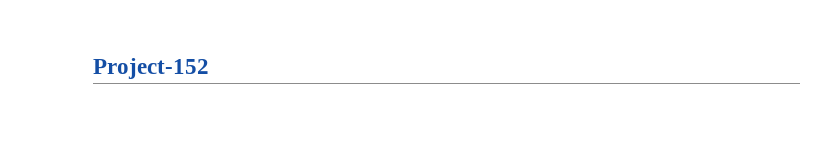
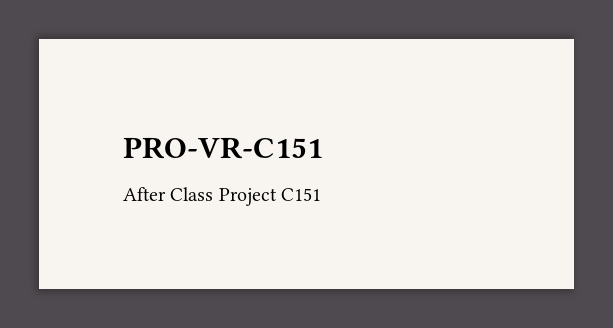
[93,58,209,79] Project-152 -> [123,137,323,159] [123,187,322,206] PRO-VR-C151 // After Class Project C151

